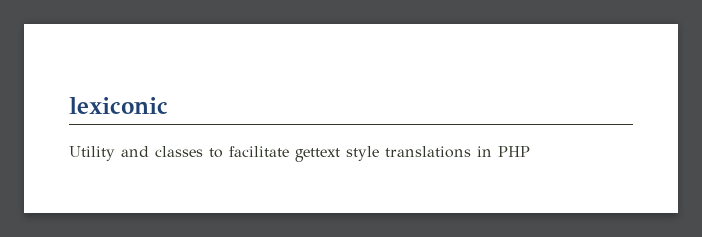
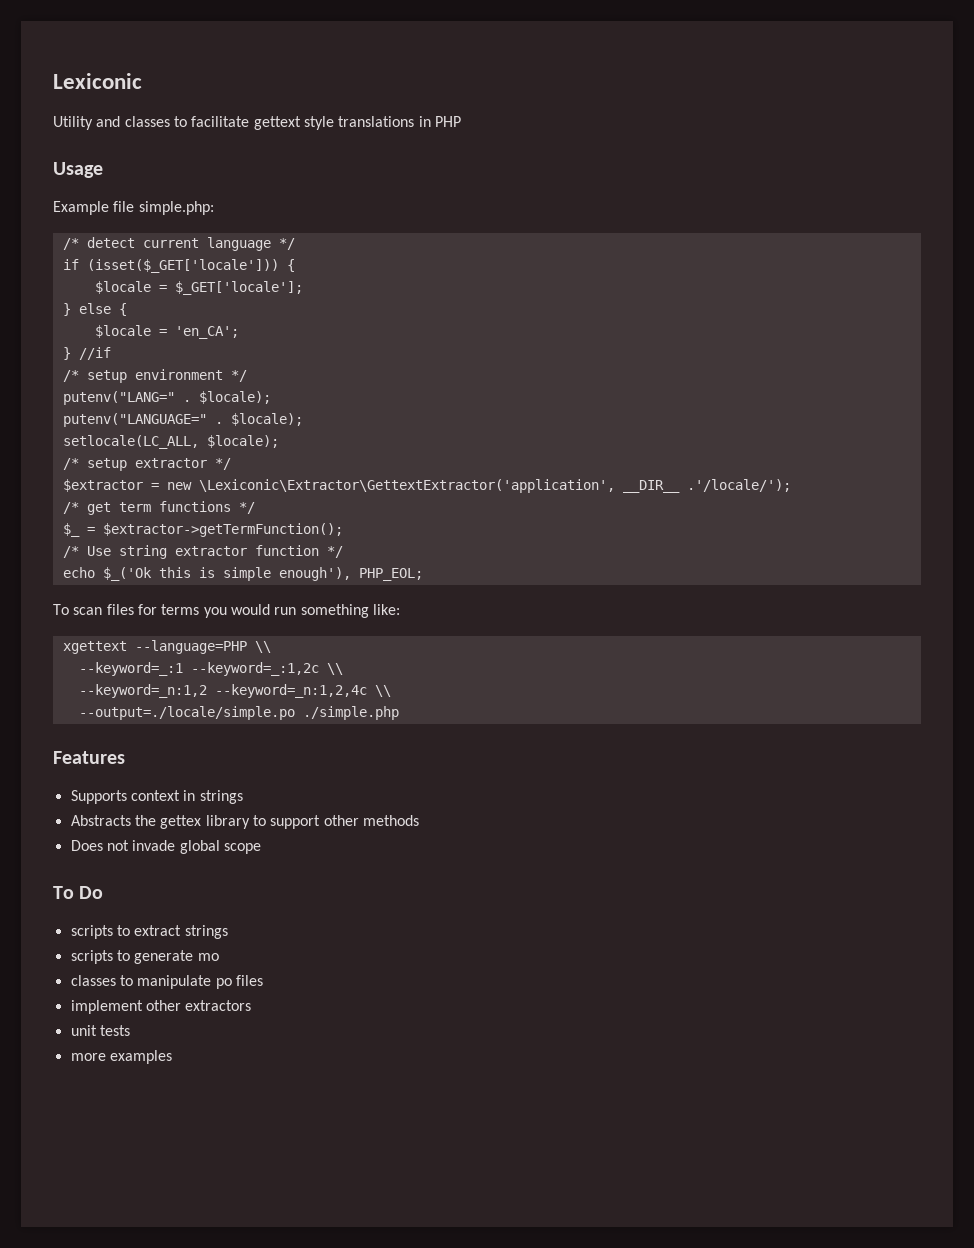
[69,97,168,114] lexiconic -> [53,73,142,89] Lexiconic
(530, 151) none -> [53,162,103,178] [53,201,214,215] [62,237,295,251] [62,259,295,273] [94,281,303,295] [62,303,127,316] [94,325,239,339] [62,347,111,360] [62,369,247,383] [62,391,271,405] [62,413,303,427] [62,435,279,449] [62,458,231,471] [62,479,791,493] [62,501,255,515] [62,523,343,537] [62,545,343,559] [62,567,423,581] [53,604,400,618] [62,640,271,654] [78,662,343,676] [78,684,391,698] [78,706,399,720] [53,751,125,764] [70,790,243,804] [70,815,419,829] [70,840,261,854] [53,886,104,899] [70,925,228,939] [70,950,219,964] [70,975,263,989] [70,1000,252,1014] [70,1025,130,1036] [70,1050,172,1064] // Usage // Example file simple.php: // /* detect current language */ // if (isset($_GET['locale'])) { // $locale = $_GET['locale']; // } else { // $locale = 'en_CA'; // } //if // /* setup environment */ // putenv("LANG=" . $locale); // putenv("LANGUAGE=" . $locale); // setlocale(LC_ALL, $locale); // /* setup extractor */ // $extractor = new \Lexiconic\Extractor\GettextExtractor('application', __DIR__ .'/locale/'); // /* get term functions */ // $_ = $extractor->getTermFunction(); // /* Use string extractor function */ // echo $_('Ok this is simple enough'), PHP_EOL; // To scan files for terms you would run something like: // xgettext --language=PHP \\ // --keyword=_:1 --keyword=_:1,2c \\ // --keyword=_n:1,2 --keyword=_n:1,2,4c \\ // --output=./locale/simple.po ./simple.php // Features // Supports context in strings // Abstracts the gettex library to support other methods // Does not invade global scope // To Do // scripts to extract strings // scripts to generate mo // classes to manipulate po files // implement other extractors // unit tests // more examples

